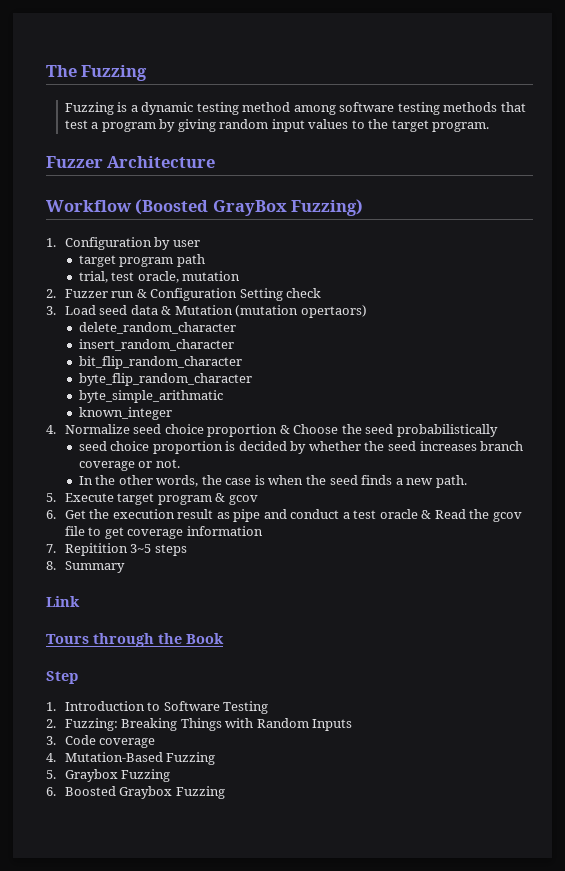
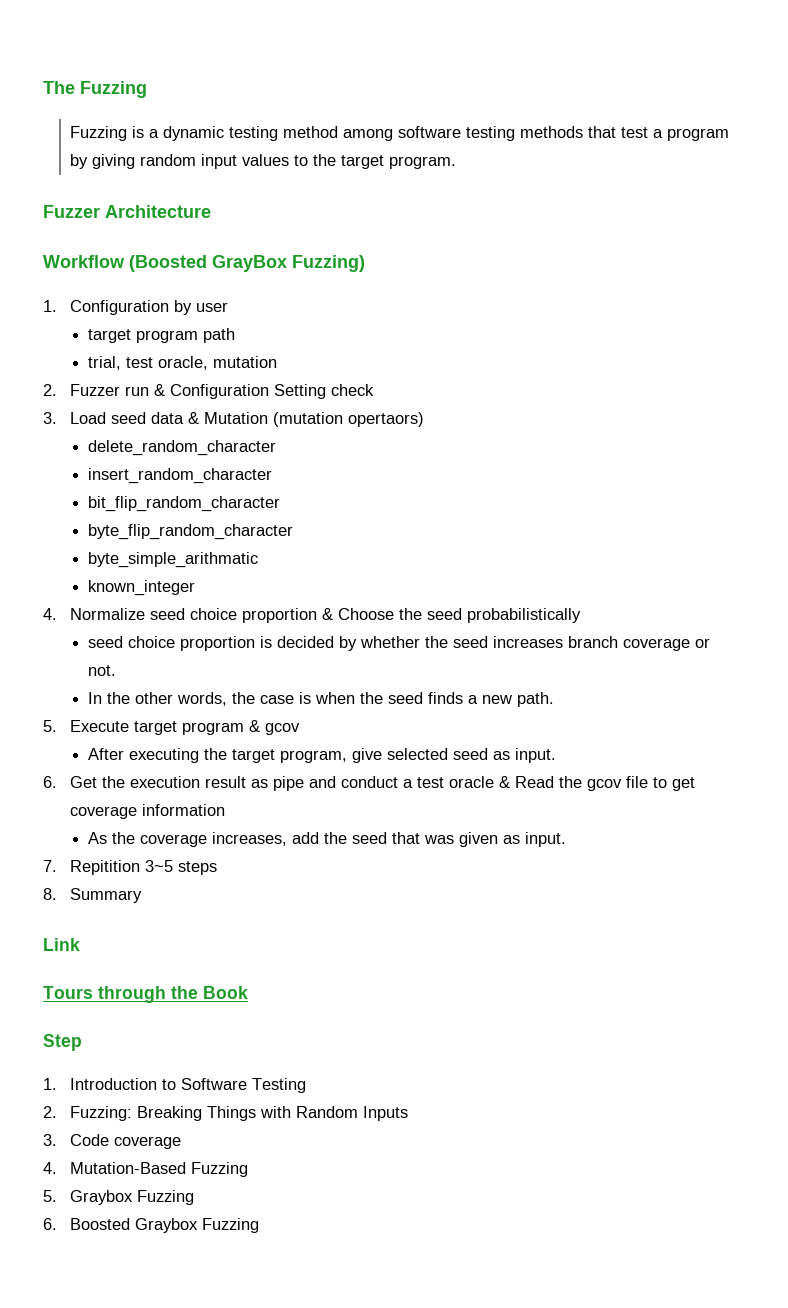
(258, 500) none -> [88,748,557,763] // After executing the target program, give selected seed as input.
(263, 531) none -> [88,832,567,847] // As the coverage increases, add the seed that was given as input.

